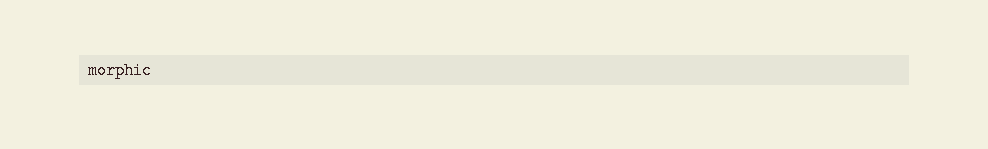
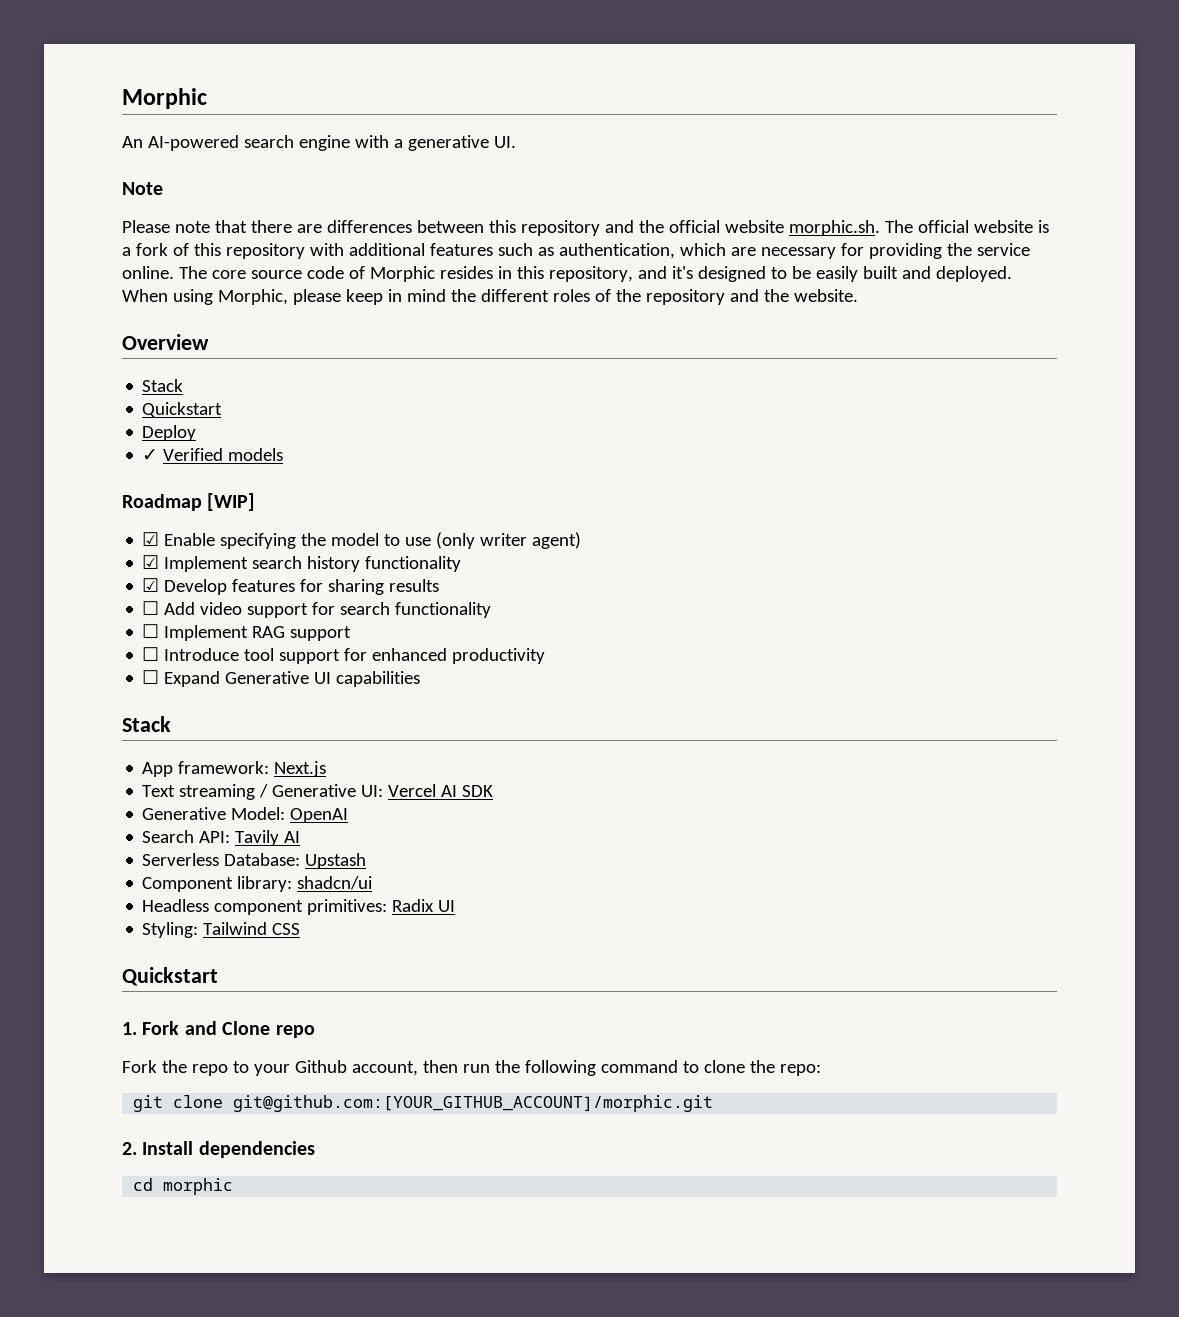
(87, 70) none -> [122,88,207,109] [122,135,516,151] [122,182,163,195] [122,220,1049,236] [122,243,1030,259] [122,266,1012,282] [122,289,858,305] [122,334,209,350] [142,379,184,392] [142,402,223,418] [142,425,197,441] [142,448,284,461] [122,493,256,511] [142,532,582,549] [142,555,462,572] [142,578,440,595] [142,601,492,618] [142,624,352,641] [142,647,546,664] [142,670,421,687] [122,716,171,732] [142,761,327,777] [142,784,494,800] [142,807,349,823] [142,830,301,846] [142,853,367,869] [142,876,373,892] [142,899,456,915] [142,922,301,938] [122,967,218,986] [122,1021,315,1038] [122,1060,821,1076] [133,1095,714,1112] [122,1141,315,1158] [133,1178,154,1191] Morphic // An AI-powered search engine with a generative UI. // Note // Please note that there are differences between this repository and the official website morphic.sh. The official website is a fork of this repository with additional features such as authentication, which are necessary for providing the service online. The core source code of Morphic resides in this repository, and it's designed to be easily built and deployed. When using Morphic, please keep in mind the different roles of the repository and the website. // Overview // Stack // Quickstart // Deploy // ✓ Verified models // Roadmap [WIP] // ☑ Enable specifying the model to use (only writer agent) // ☑ Implement search history functionality // ☑ Develop features for sharing results // ☐ Add video support for search functionality // ☐ Implement RAG support // ☐ Introduce tool support for enhanced productivity // ☐ Expand Generative UI capabilities // Stack // App framework: Next.js // Text streaming / Generative UI: Vercel AI SDK // Generative Model: OpenAI // Search API: Tavily AI // Serverless Database: Upstash // Component library: shadcn/ui // Headless component primitives: Radix UI // Styling: Tailwind CSS // Quickstart // 1. Fork and Clone repo // Fork the repo to your Github account, then run the following command to clone the repo: // git clone git@github.com:[YOUR_GITHUB_ACCOUNT]/morphic.git // 2. Install dependencies // cd

